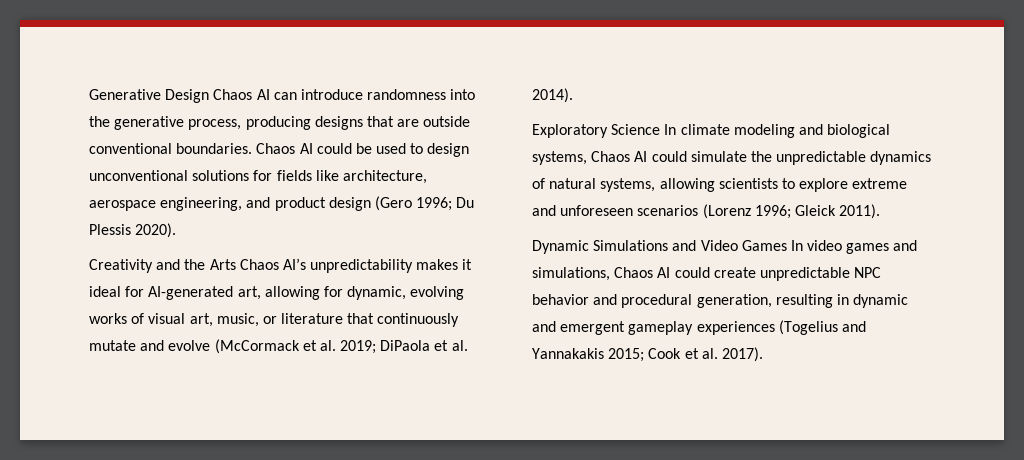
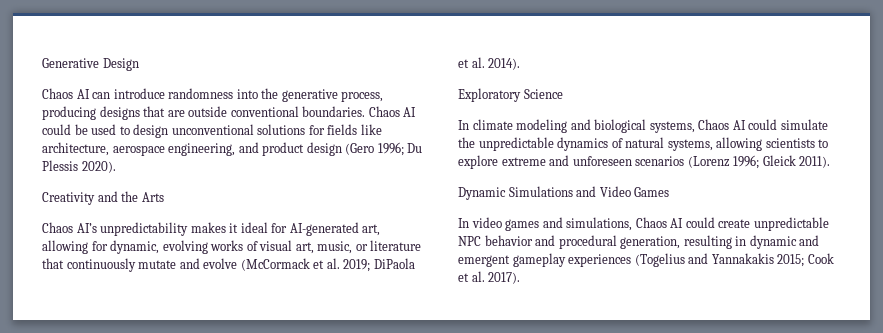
(210, 96) none -> (139, 64) //
(236, 264) none -> (164, 197) //
(661, 129) none -> (563, 94) //
(787, 245) none -> (670, 192) //

